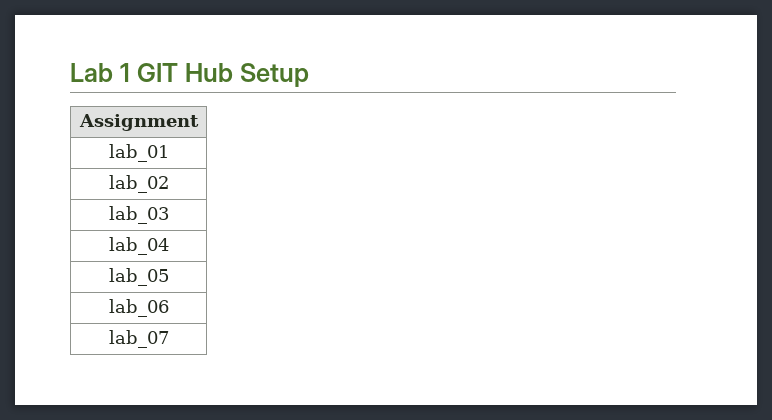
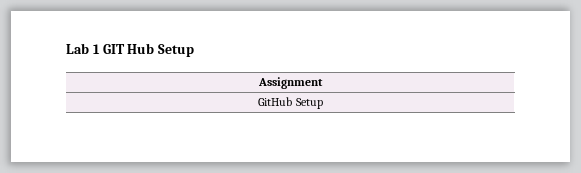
[108,144,169,162] [108,175,169,193] [108,206,169,224] [108,237,169,255] [108,268,169,286] [108,299,169,317] [108,330,169,348] lab_01 // lab_02 // lab_03 // lab_04 // lab_05 // lab_06 // lab_07 -> [258,97,323,109] GitHub Setup

